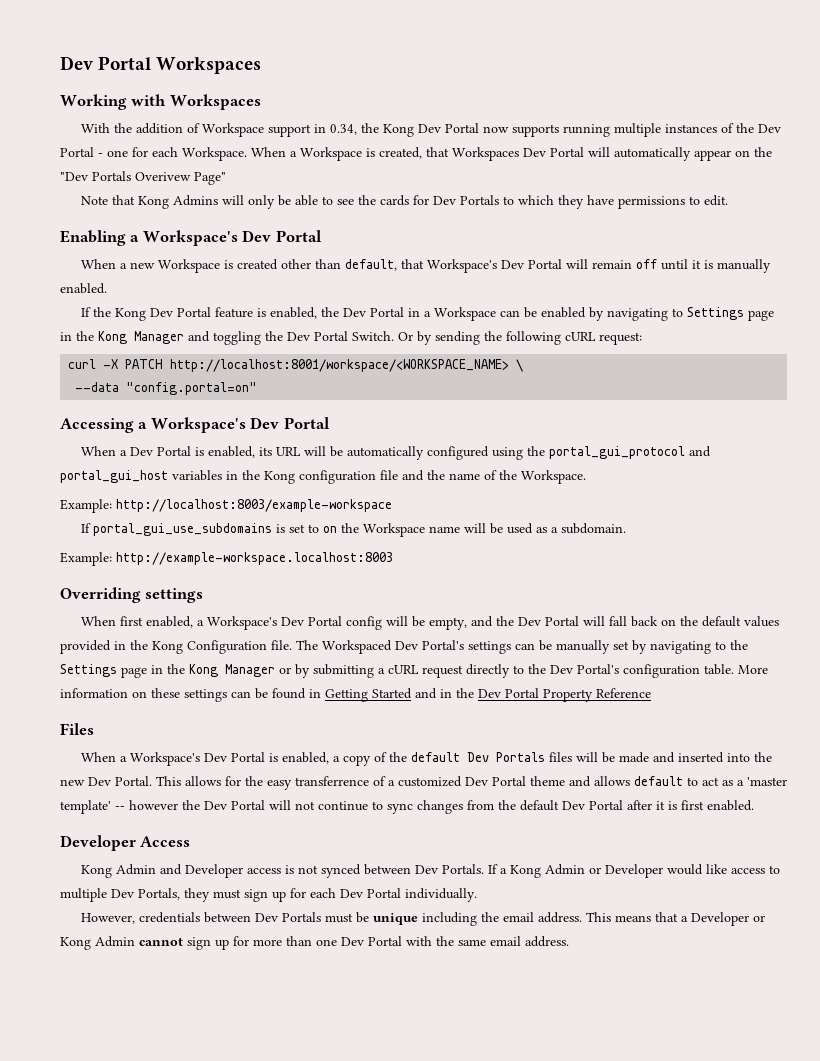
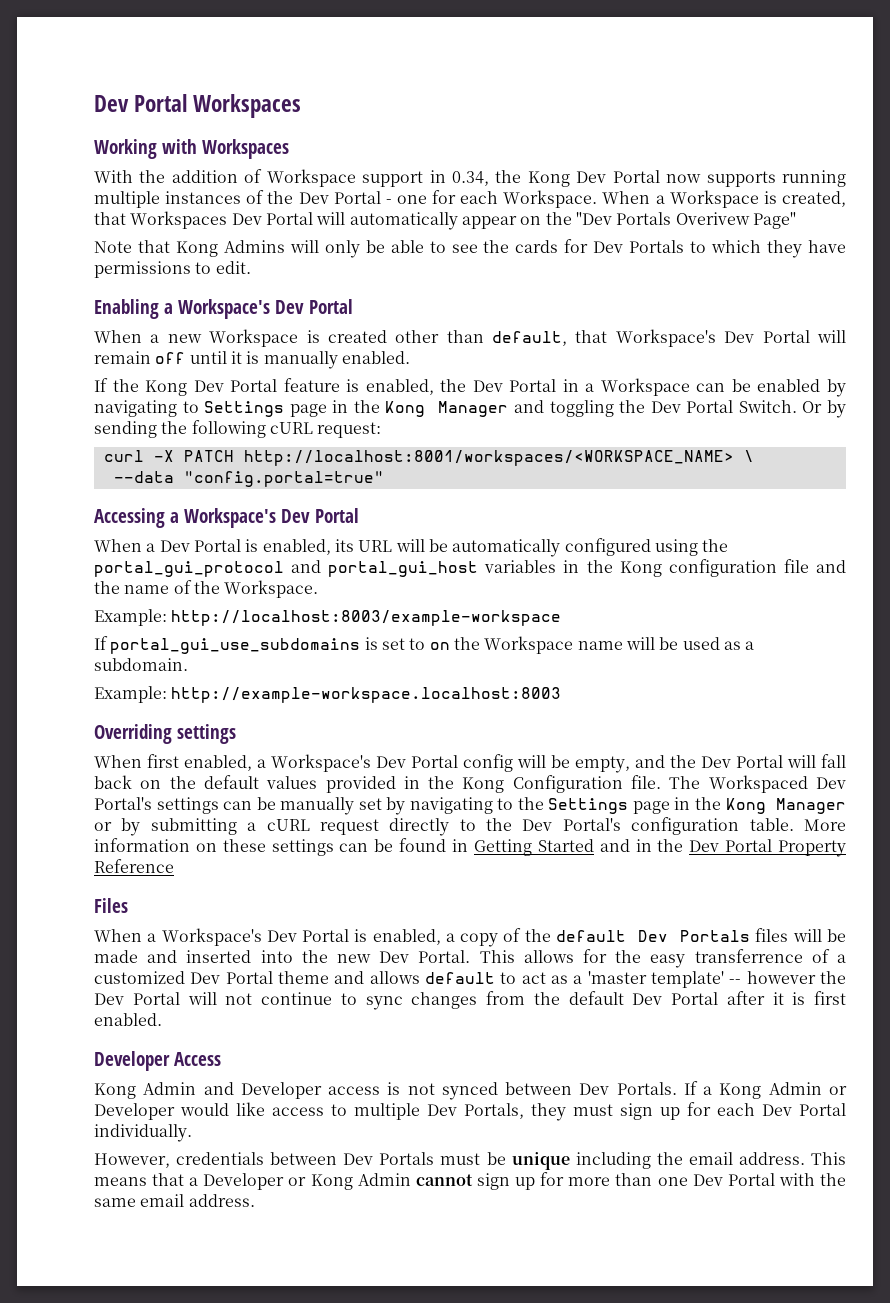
[170,359,510,372] http://localhost:8001/workspace/<WORKSPACE_NAME> -> [243,450,734,466] http://localhost:8001/workspaces/<WORKSPACE_NAME>
[126,382,258,395] "config.portal=on" -> [183,471,384,487] "config.portal=true"

